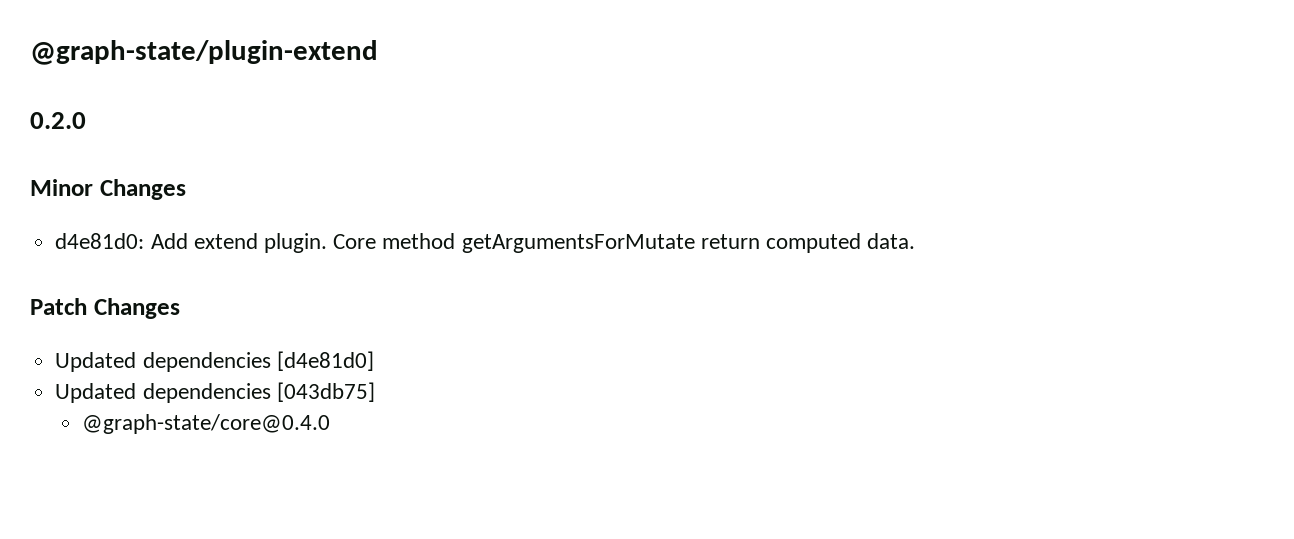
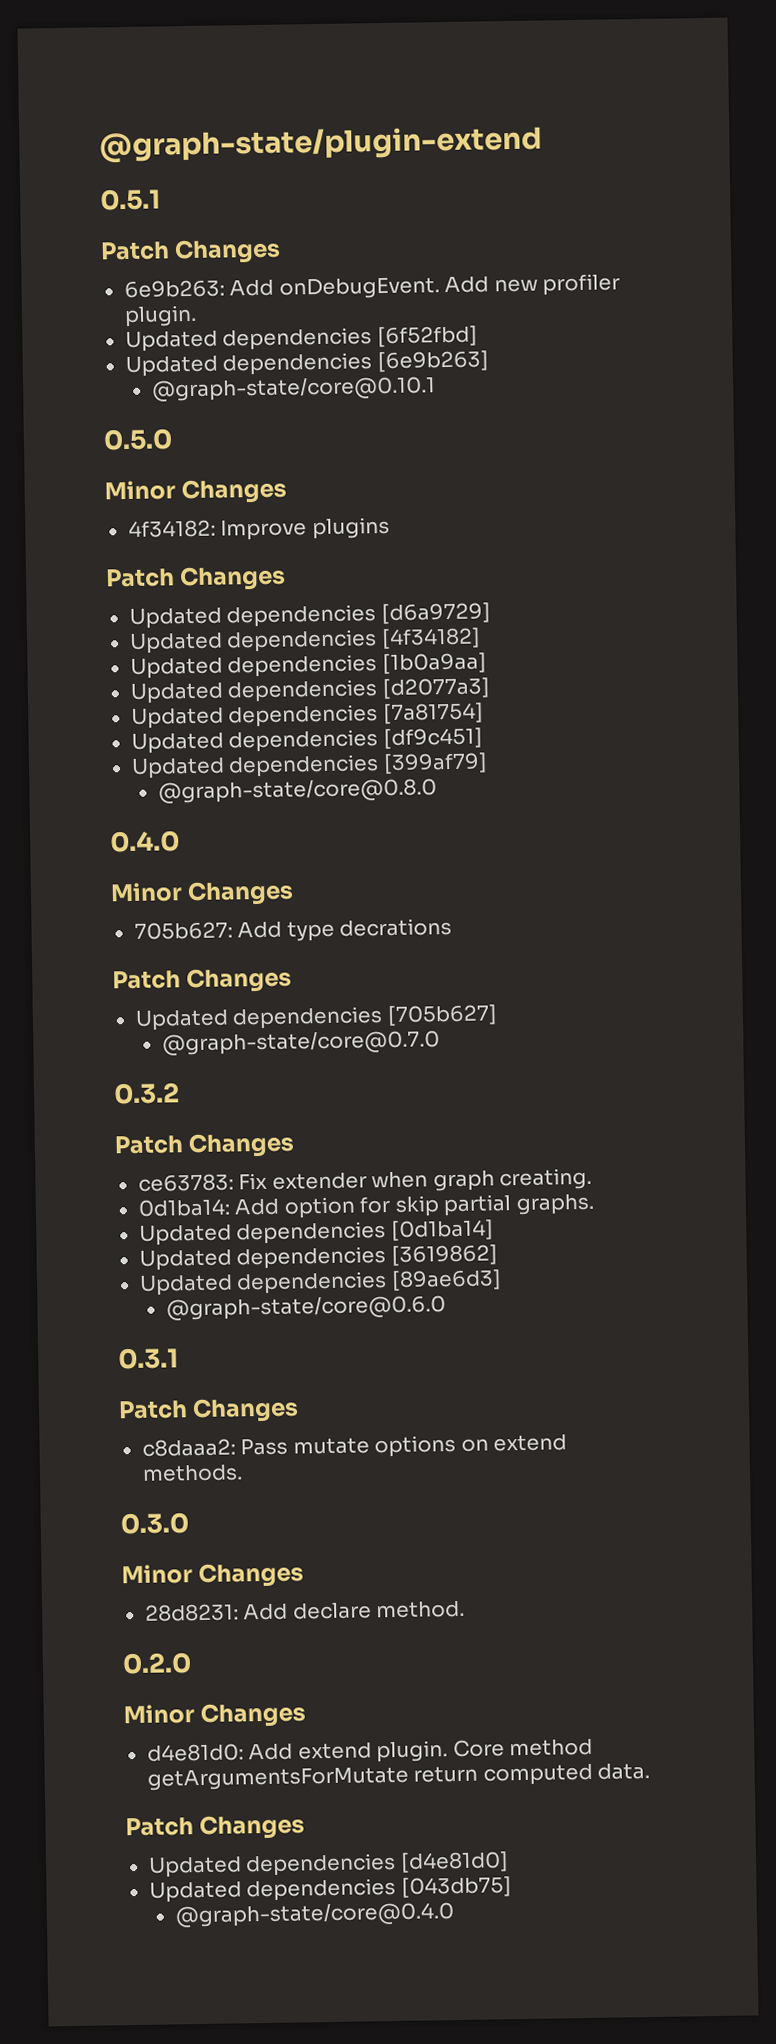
(378, 52) none -> [100,188,161,211] [100,238,282,265] [123,273,621,300] [123,304,197,328] [124,325,478,353] [124,350,489,378] [151,376,436,402] [103,428,173,451] [104,478,288,505] [127,516,390,541] [105,565,287,592] [128,602,491,629] [128,627,481,654] [129,652,487,679] [129,677,490,704] [130,702,484,729] [130,727,483,754] [130,752,488,779] [157,778,437,804] [110,830,180,853] [110,880,295,907] [133,917,453,942] [112,967,293,994] [134,1004,498,1031] [161,1030,440,1056] [113,1082,180,1105] [114,1132,296,1159] [137,1167,593,1192] [137,1193,595,1219] [138,1219,494,1246] [138,1244,498,1271] [138,1269,502,1296] [165,1295,446,1321] [118,1347,179,1370] [118,1397,300,1424] [141,1434,568,1458] [141,1464,243,1482] [120,1512,189,1535] [121,1562,305,1589] [144,1600,466,1622] // 0.5.1 // Patch Changes // 6e9b263: Add onDebugEvent. Add new profiler plugin. // Updated dependencies [6f52fbd] // Updated dependencies [6e9b263] // @graph-state/core@0.10.1 // 0.5.0 // Minor Changes // 4f34182: Improve plugins // Patch Changes // Updated dependencies [d6a9729] // Updated dependencies [4f34182] // Updated dependencies [1b0a9aa] // Updated dependencies [d2077a3] // Updated dependencies [7a81754] // Updated dependencies [df9c451] // Updated dependencies [399af79] // @graph-state/core@0.8.0 // 0.4.0 // Minor Changes // 705b627: Add type decrations // Patch Changes // Updated dependencies [705b627] // @graph-state/core@0.7.0 // 0.3.2 // Patch Changes // ce63783: Fix extender when graph creating. // 0d1ba14: Add option for skip partial graphs. // Updated dependencies [0d1ba14] // Updated dependencies [3619862] // Updated dependencies [89ae6d3] // @graph-state/core@0.6.0 // 0.3.1 // Patch Changes // c8daaa2: Pass mutate options on extend methods. // 0.3.0 // Minor Changes // 28d8231: Add declare method.

